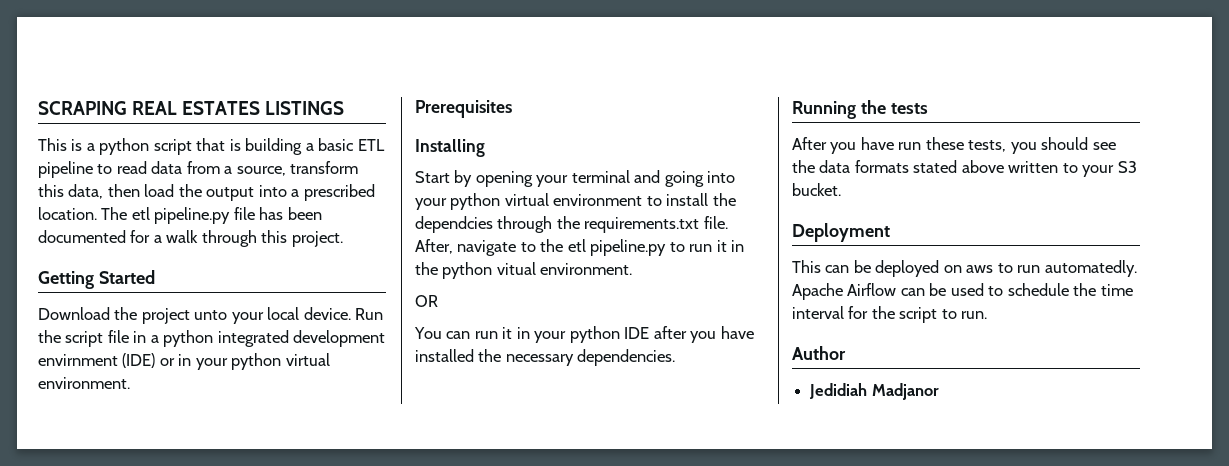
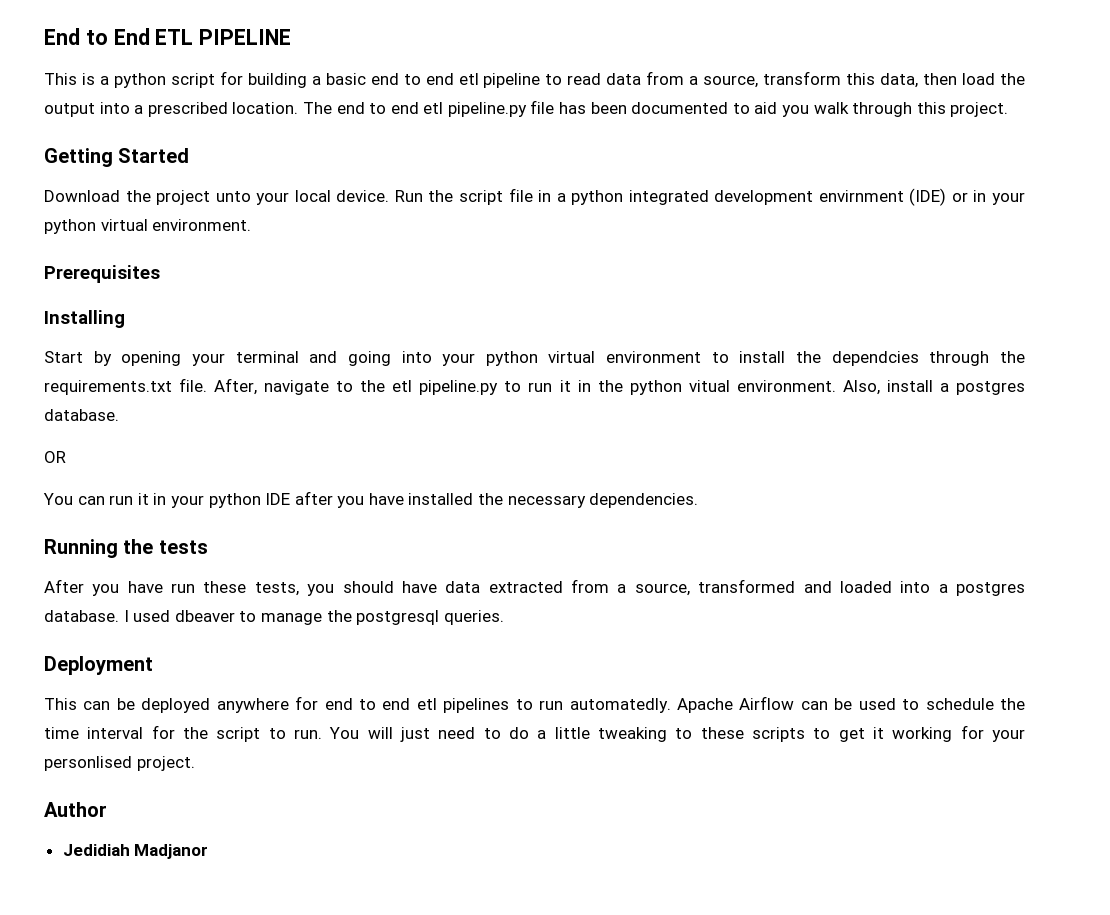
[38,101,345,115] SCRAPING REAL ESTATES LISTINGS -> [44,28,292,45] End to End ETL PIPELINE
[196,138,241,151] that is -> [219,71,243,85] for
[357,139,385,151] ETL -> [370,73,479,85] end to end etl
(128, 213) none -> [336,102,419,114] end to end
[130,230,162,243] for a -> [732,102,810,117] to aid you
(633, 269) none -> [842,380,1025,395] [44,409,119,421] Also, install a postgres database.
[1092,142,1116,150] [792,160,1137,177] [792,183,841,196] see the data formats stated above written to your S3 bucket. -> [401,579,1025,596] [44,610,504,625] have data extracted from a source, transformed and loaded into a postgres database. I used dbeaver to manage the postgresql queries.
[943,265,994,273] on aws -> [216,696,510,713] anywhere for end to end etl pipelines
(988, 315) none -> [329,725,1026,742] [44,756,195,771] You will just need to do a little tweaking to these scripts to get it working for your personlised project.

